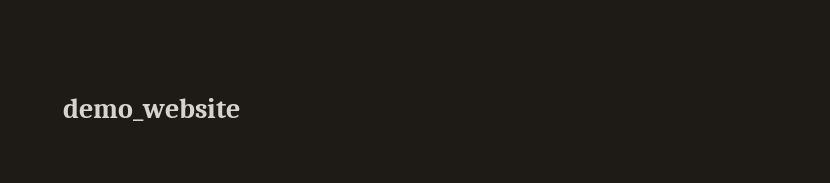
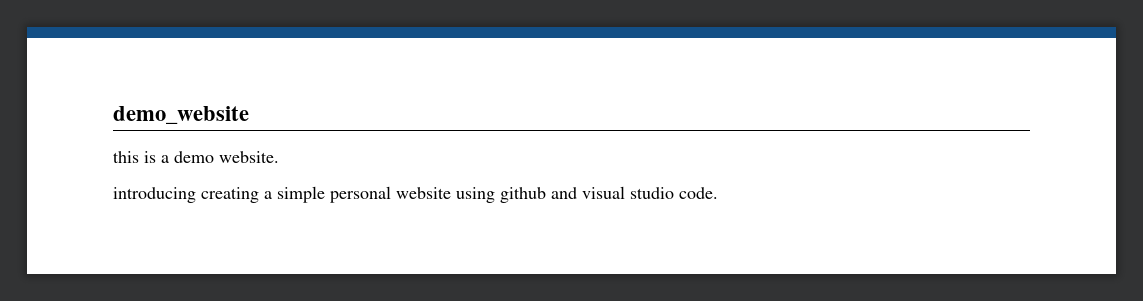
(240, 109) none -> [113,151,279,163] [113,186,718,203] // this is a demo website. // introducing creating a simple personal website using github and visual studio code.

